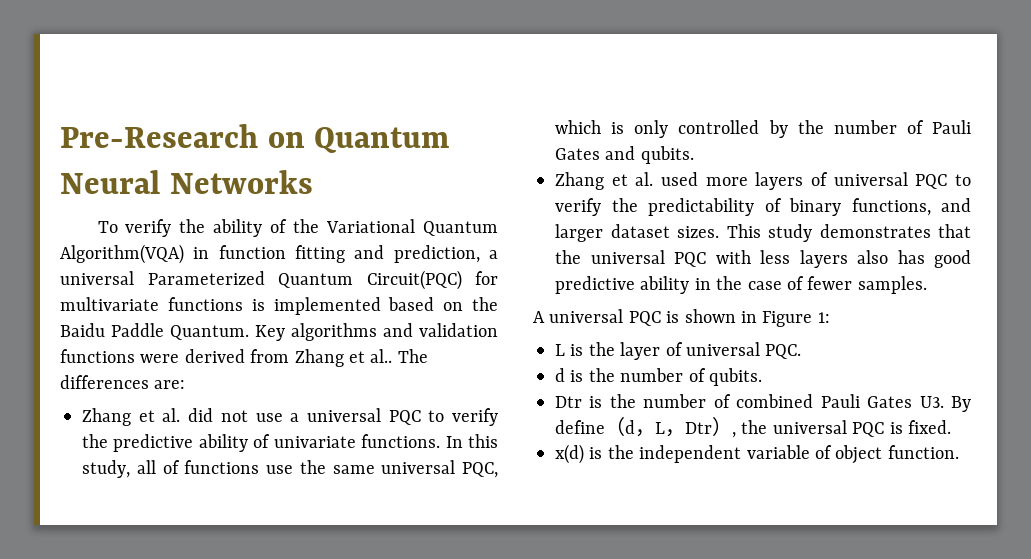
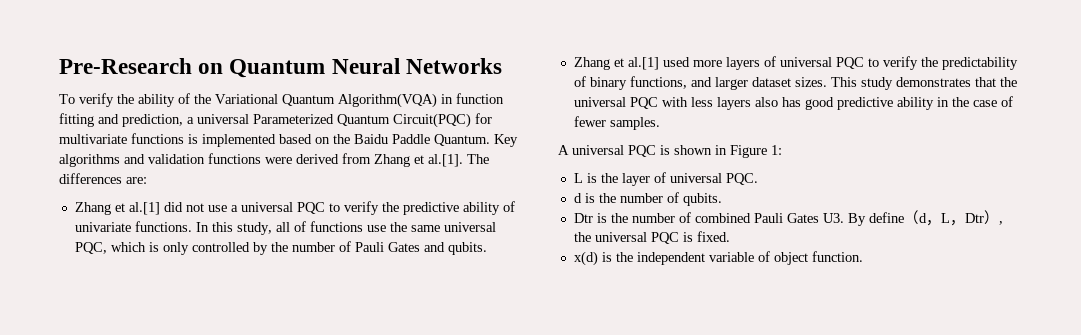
[370,349,393,363] al.. -> [428,154,463,167] al.[1].
[162,408,181,422] al. -> [128,202,160,215] al.[1]
[635,172,654,186] al. -> [627,57,659,70] al.[1]

